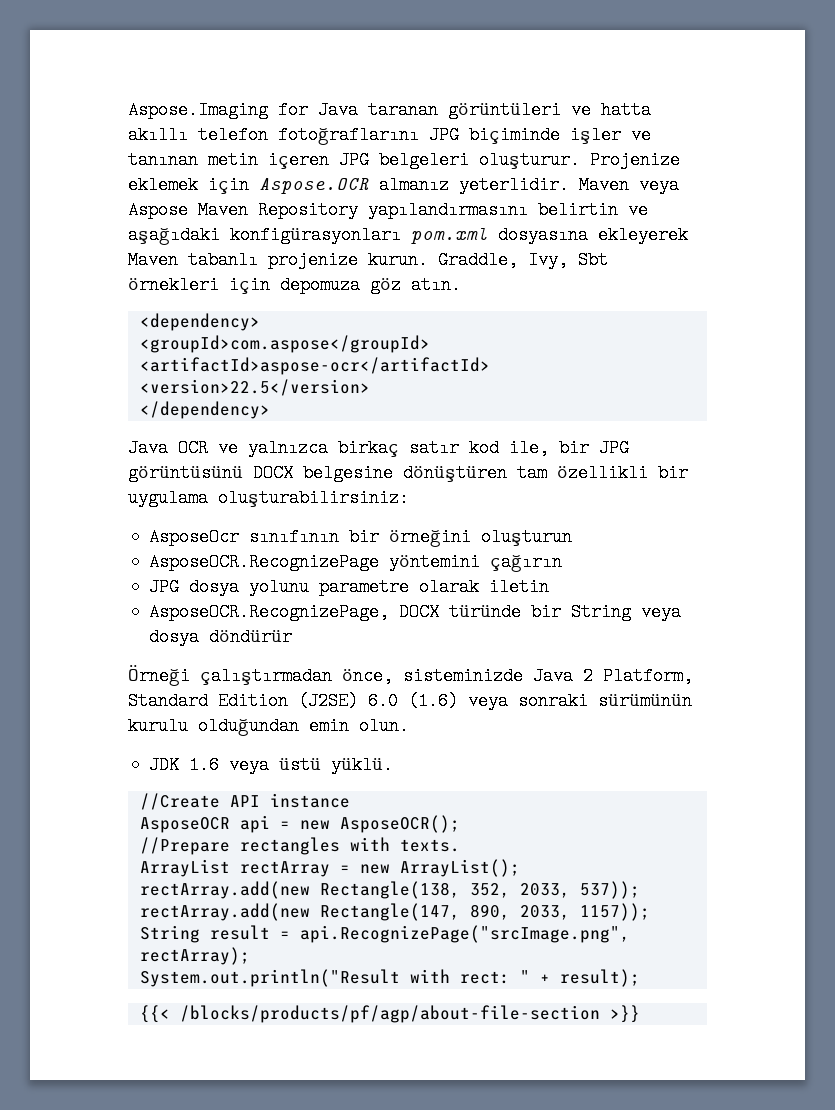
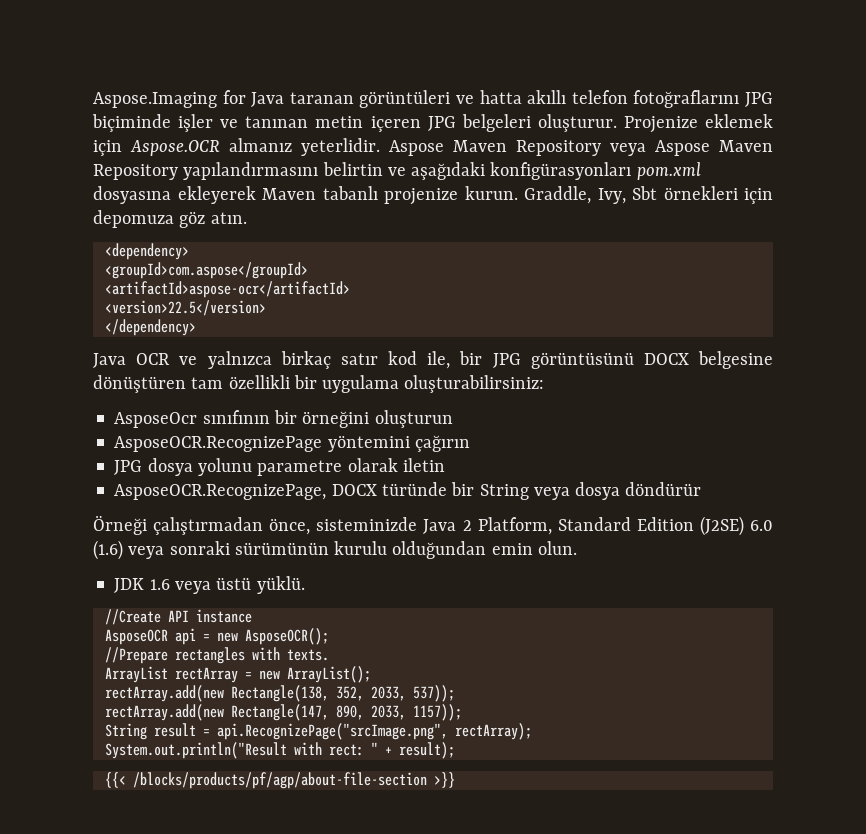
[579,176,629,194] Maven -> [389,140,601,156] Aspose Maven Repository

